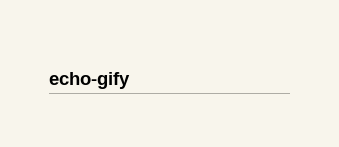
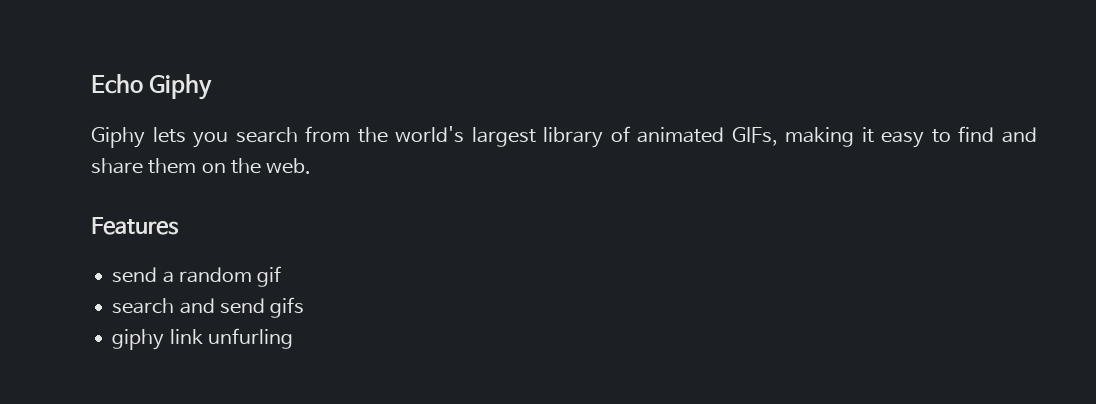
[49,72,130,89] echo-gify -> [91,74,213,100] [91,126,1038,148] [91,158,312,174] [91,217,179,235] [112,266,282,287] [112,297,305,318] [112,328,293,350] Echo Giphy // Giphy lets you search from the world's largest library of animated GIFs, making it easy to find and share them on the web. // Features // send a random gif // search and send gifs // giphy link unfurling

